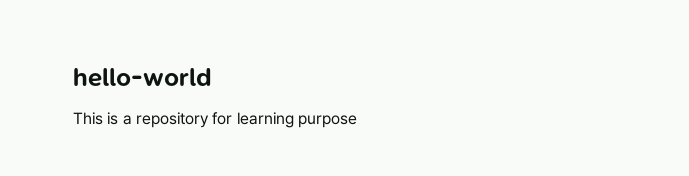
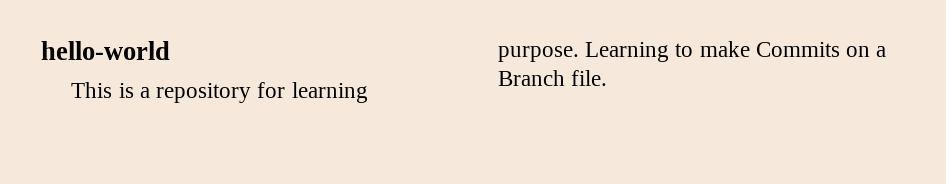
[297,115,357,128] purpose -> [498,41,887,62] [498,70,608,86] purpose. Learning to make Commits on a Branch file.

